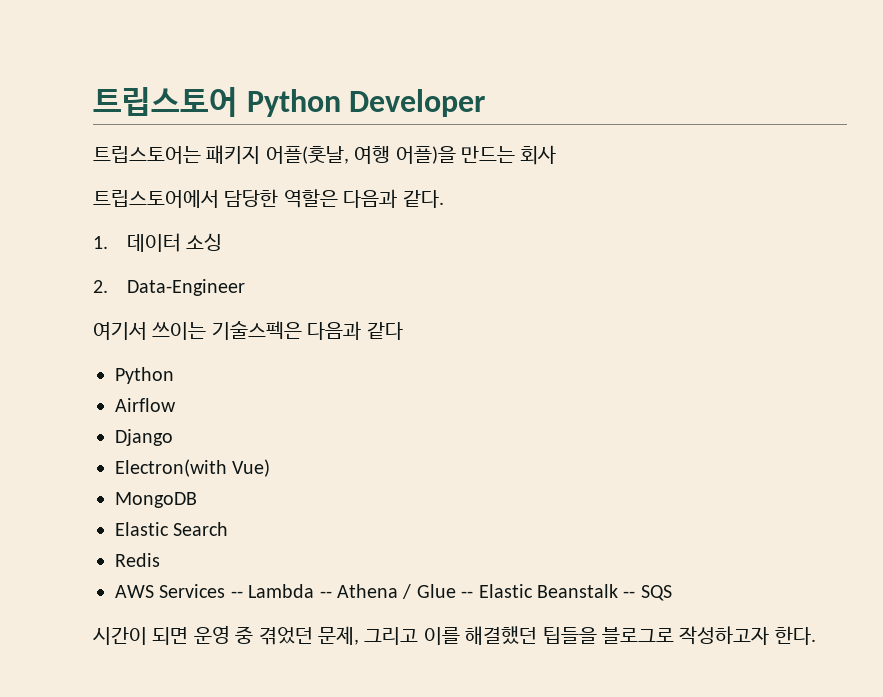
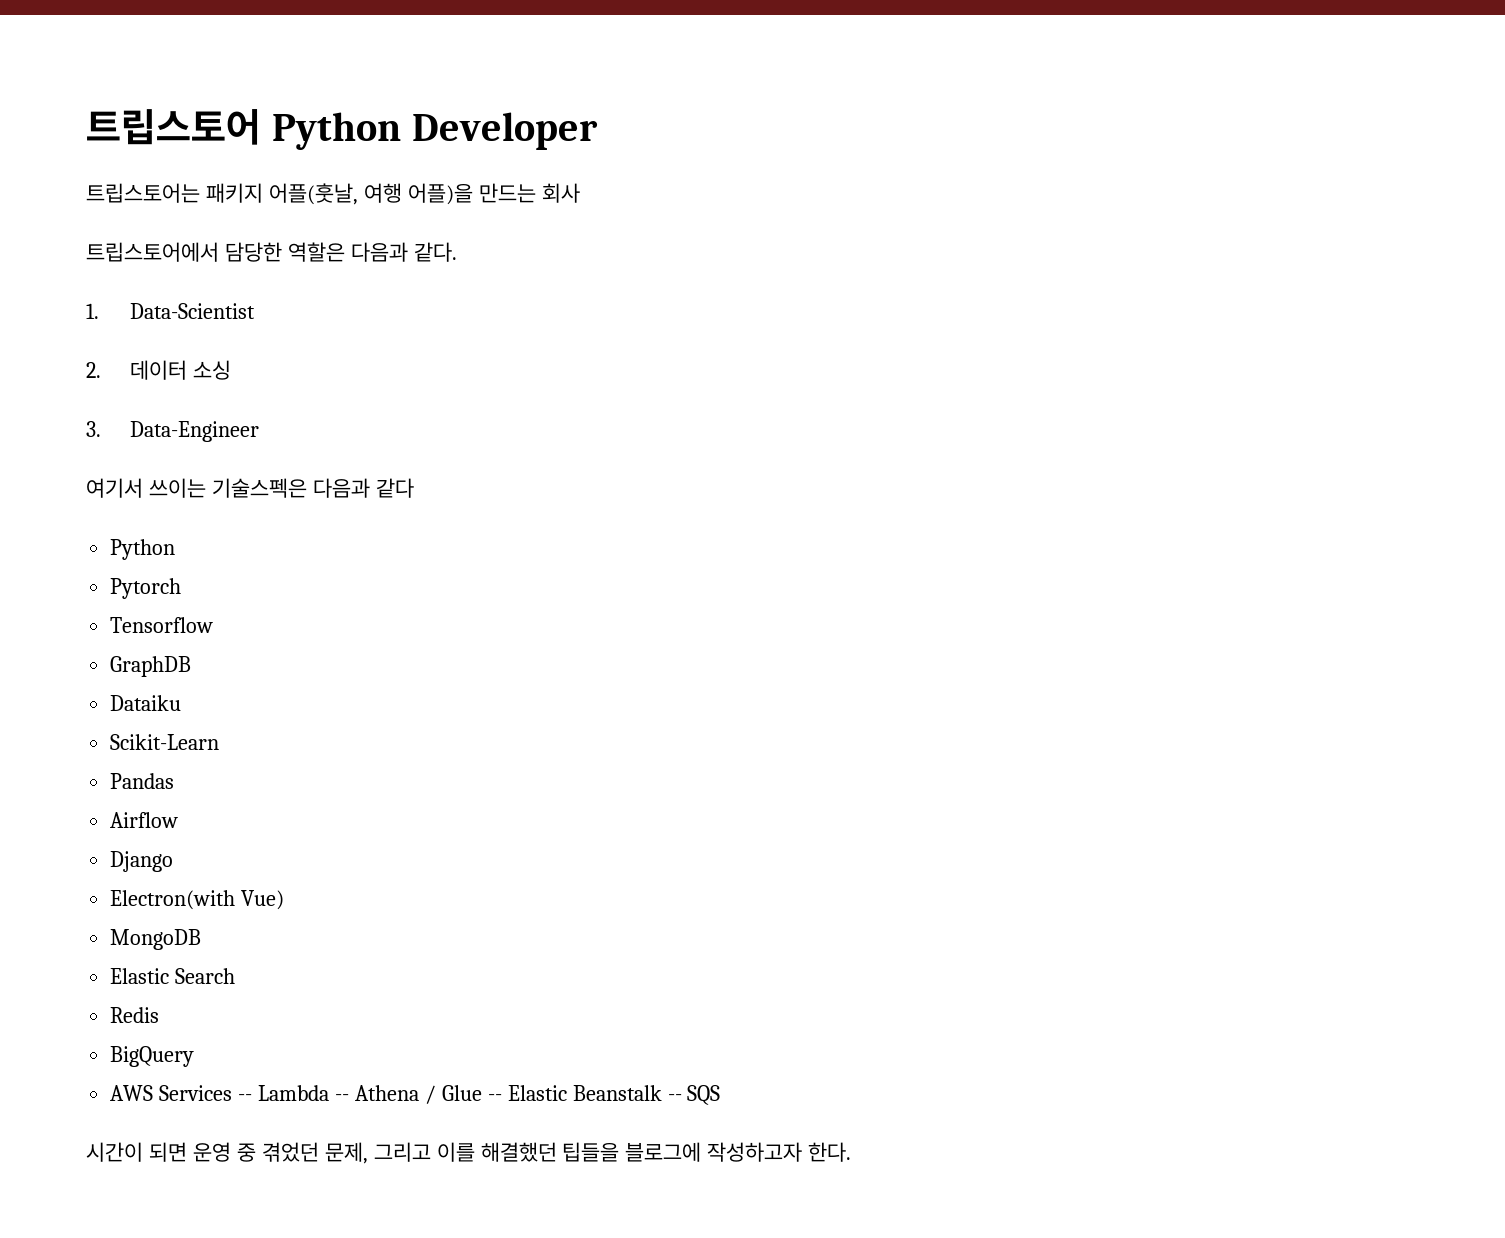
(108, 242) none -> [129,303,255,319] [86,362,101,378] Data-Scientist // 2.
[93,280,108,293] 2. -> [86,421,101,437] 3.
(174, 375) none -> [110,578,182,599] [110,617,214,633] [110,656,192,677] [110,695,182,711] [110,734,220,750] [110,773,175,789] // Pytorch // Tensorflow // GraphDB // Dataiku // Scikit-Learn // Pandas
(160, 560) none -> [110,1046,195,1067] // BigQuery
[601,627,674,644] 블로그로 -> [625,1142,702,1162] 블로그에

